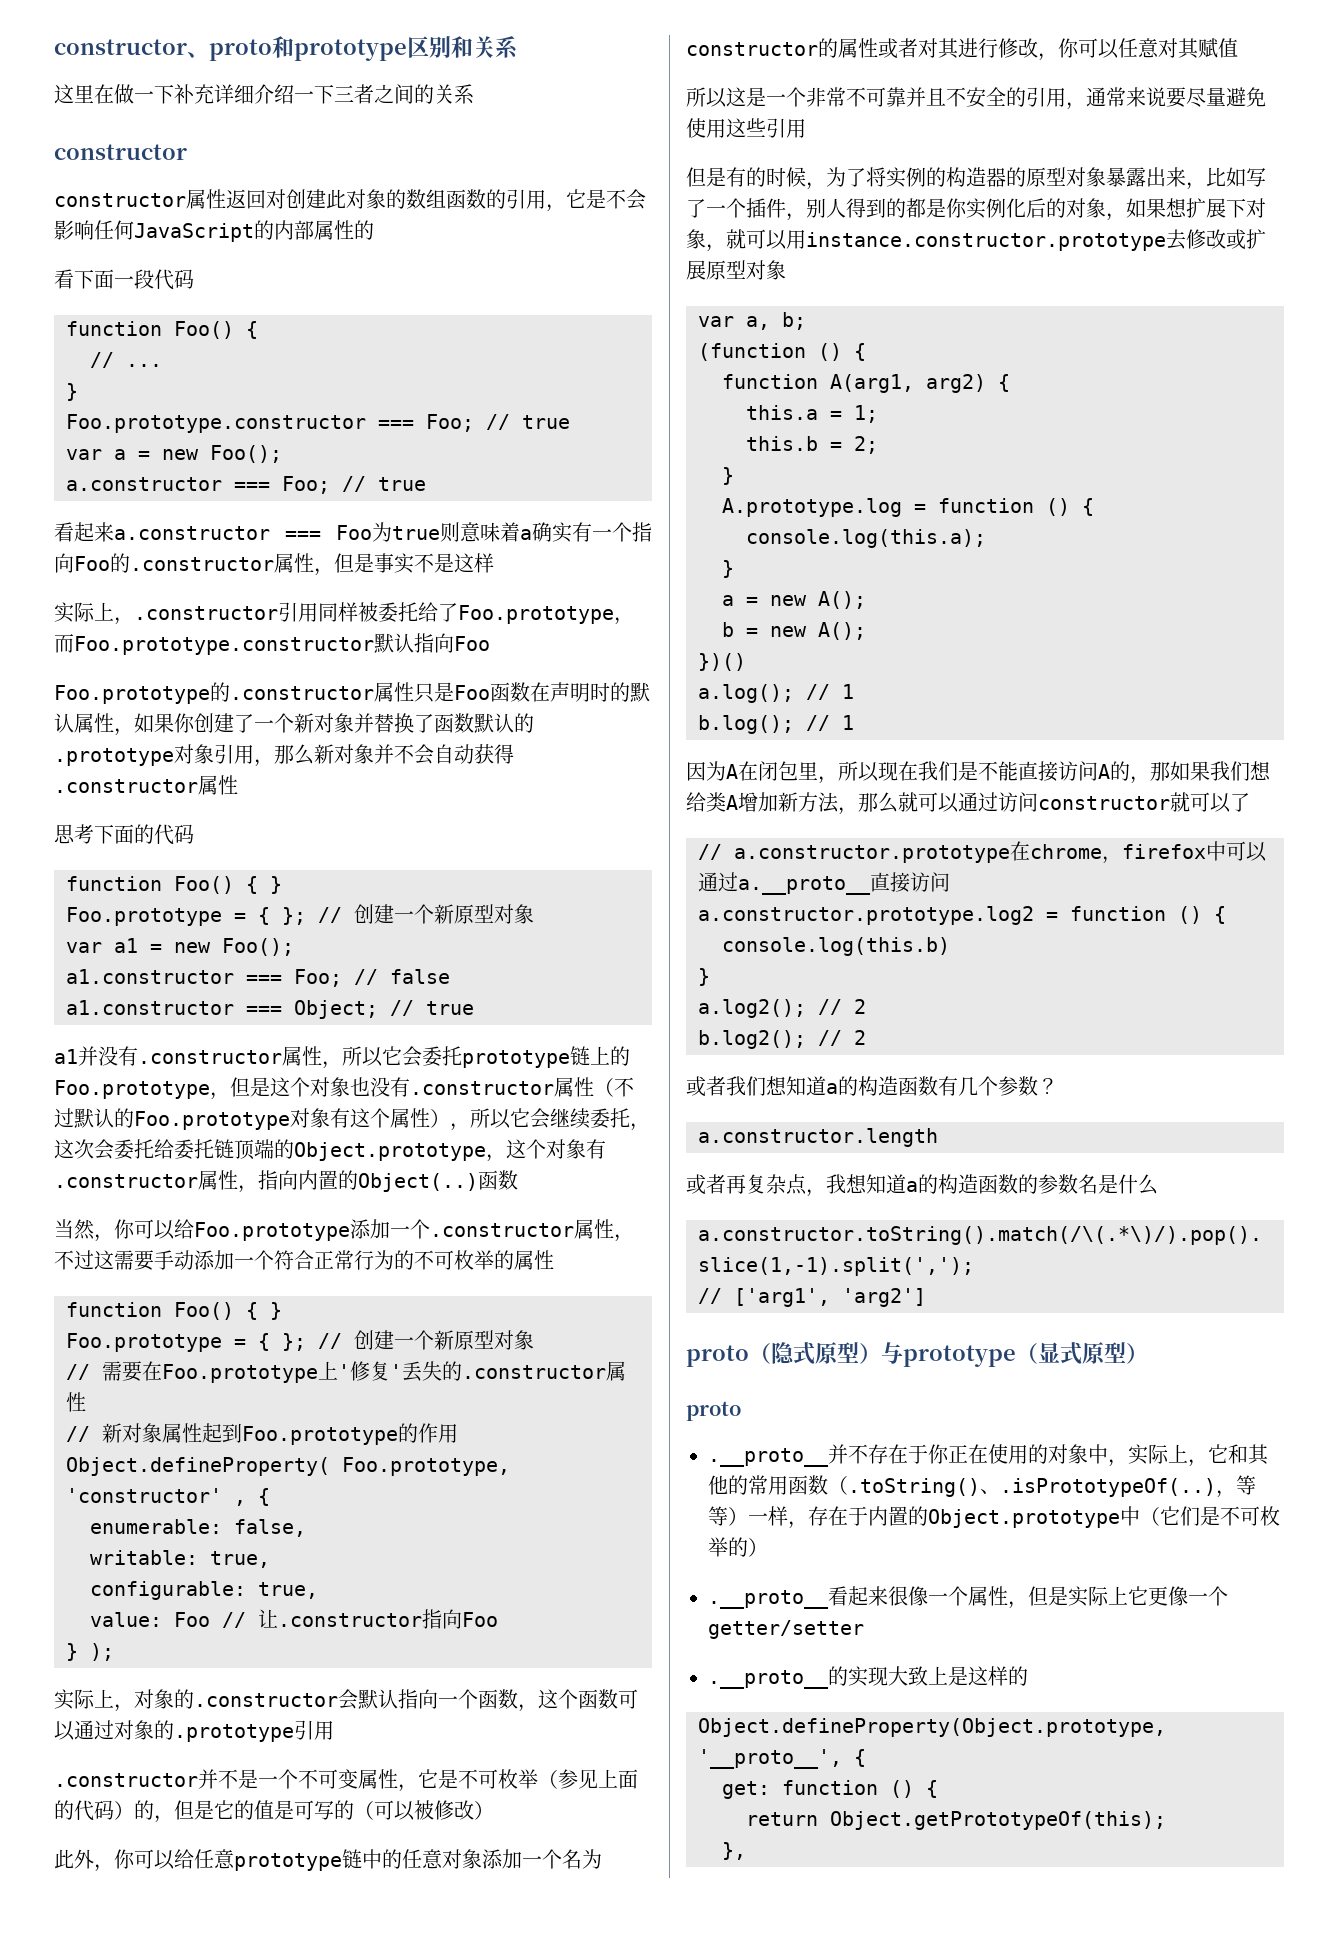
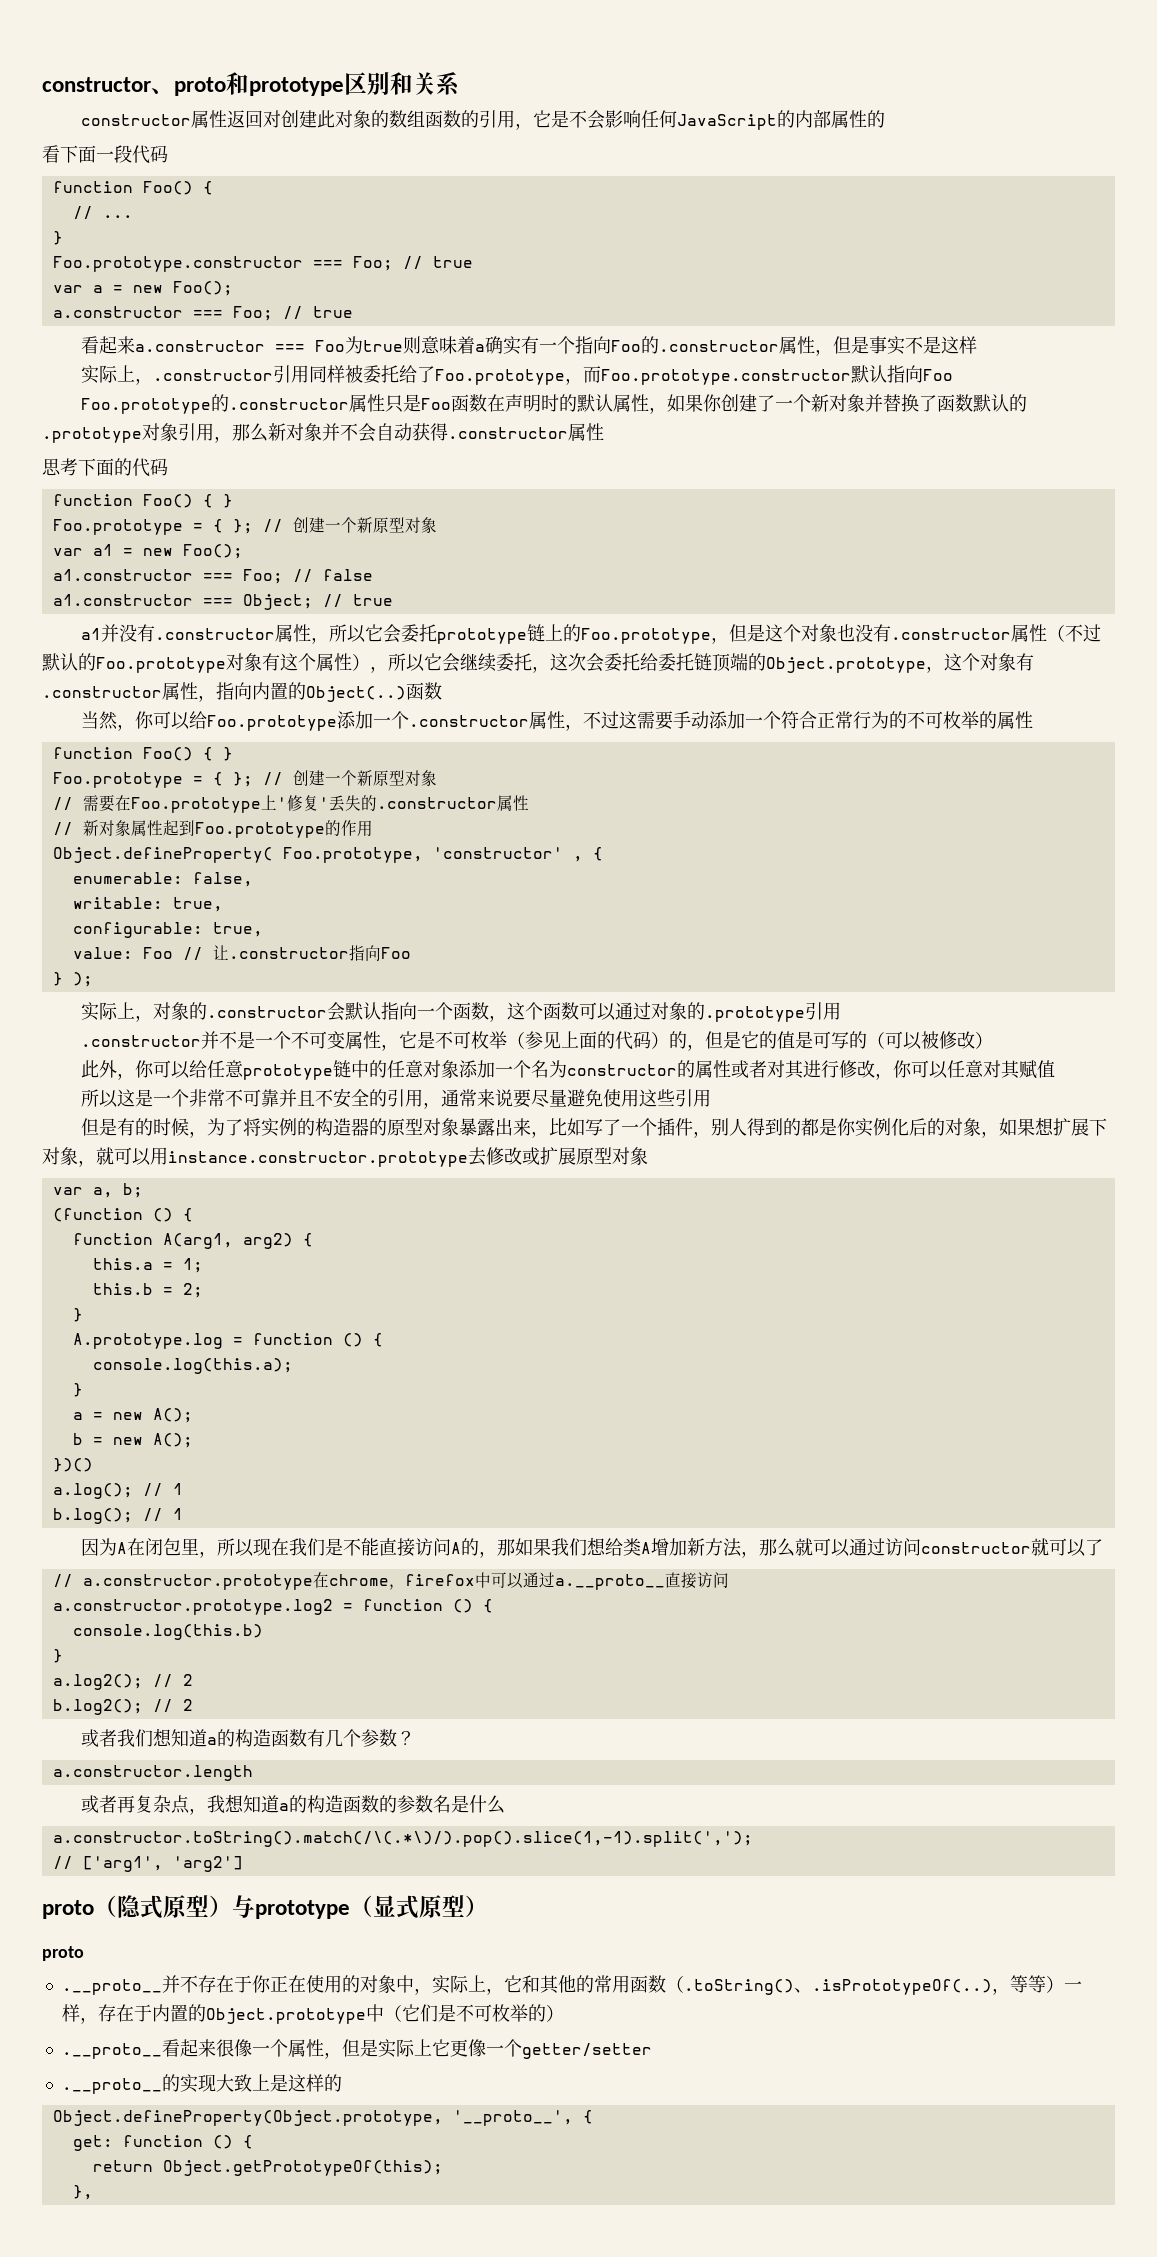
[54,84,474,104] [54,144,187,160] // 这里在做一下补充详细介绍一下三者之间的关系 // constructor -> (459, 84) none

